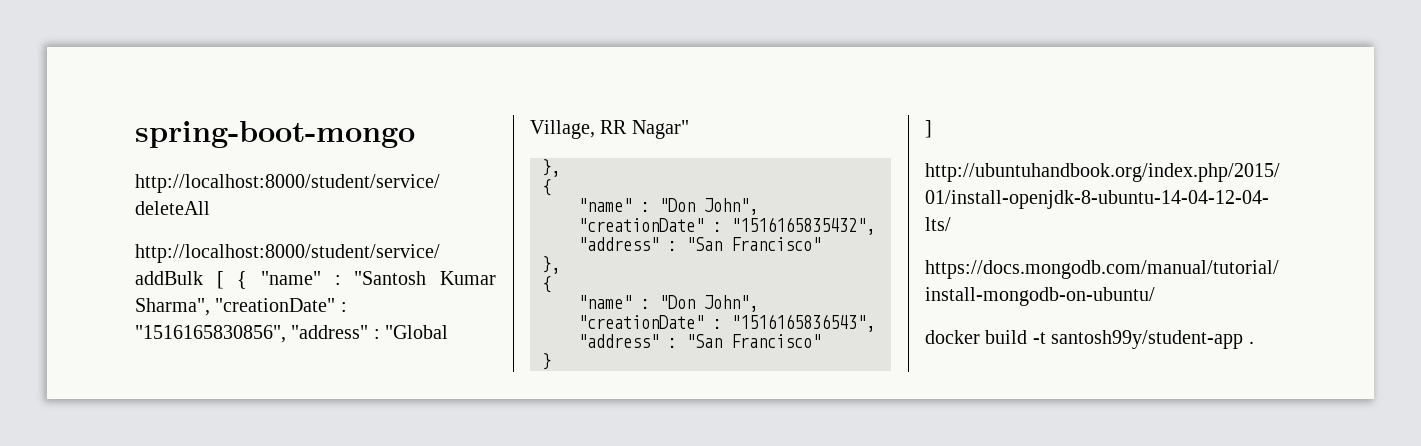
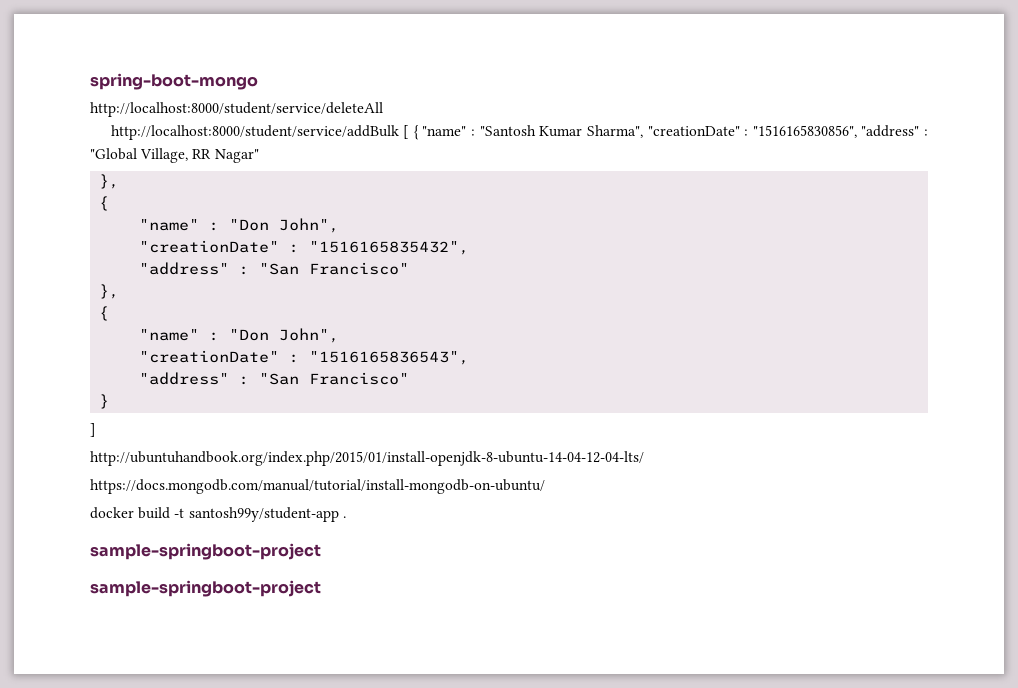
(1254, 342) none -> [90,543,321,560] [90,580,321,597] // sample-springboot-project // sample-springboot-project

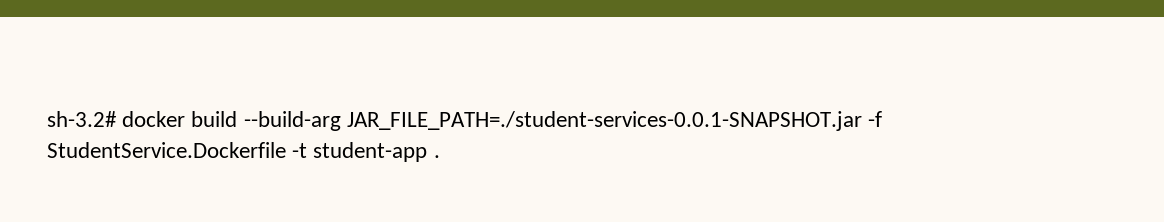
[90,73,258,90] [90,102,383,117] [110,125,928,140] [90,148,259,163] [99,174,120,189] [99,196,110,211] [139,218,340,233] [139,240,470,255] [139,262,410,275] [99,284,120,299] [99,306,110,321] [139,328,340,343] [139,350,470,365] [139,372,410,385] [99,394,110,409] [90,423,96,437] [90,451,644,466] [90,479,545,494] [90,507,339,522] spring-boot-mongo // http://localhost:8000/student/service/deleteAll // http://localhost:8000/student/service/addBulk [ { "name" : "Santosh Kumar Sharma", "creationDate" : "1516165830856", "address" : "Global Village, RR Nagar" // }, // { // "name" : "Don John", // "creationDate" : "1516165835432", // "address" : "San Francisco" // }, // { // "name" : "Don John", // "creationDate" : "1516165836543", // "address" : "San Francisco" // } // ] // http://ubuntuhandbook.org/index.php/2015/01/install-openjdk-8-ubuntu-14-04-12-04-lts/ // https://docs.mongodb.com/manual/tutorial/install-mongodb-on-ubuntu/ // docker build -t santosh99y/student-app -> [47,111,883,131] [47,142,428,162] sh-3.2# docker build --build-arg JAR_FILE_PATH=./student-services-0.0.1-SNAPSHOT.jar -f StudentService.Dockerfile -t student-app
[90,543,321,560] [90,580,321,597] // sample-springboot-project // sample-springboot-project -> (440, 156) none

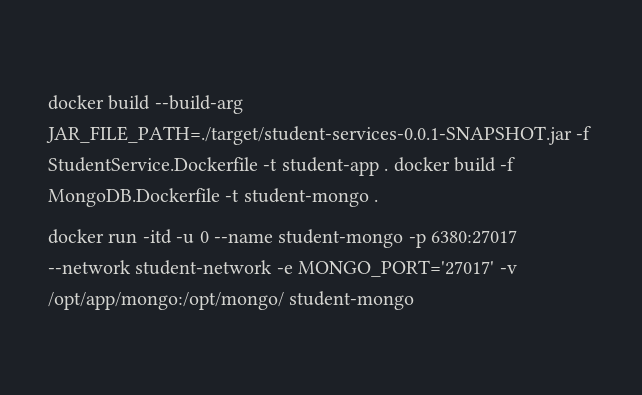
[47,111,117,127] sh-3.2# -> (48, 102) none
[346,111,862,131] JAR_FILE_PATH=./student-services-0.0.1-SNAPSHOT.jar -> [46,126,572,145] JAR_FILE_PATH=./target/student-services-0.0.1-SNAPSHOT.jar
(440, 156) none -> [393,157,516,172] [48,188,379,207] [48,229,518,248] [48,260,517,277] [48,291,415,310] docker build -f MongoDB.Dockerfile -t student-mongo . // docker run -itd -u 0 --name student-mongo -p 6380:27017 --network student-network -e MONGO_PORT='27017' -v /opt/app/mongo:/opt/mongo/ student-mongo

